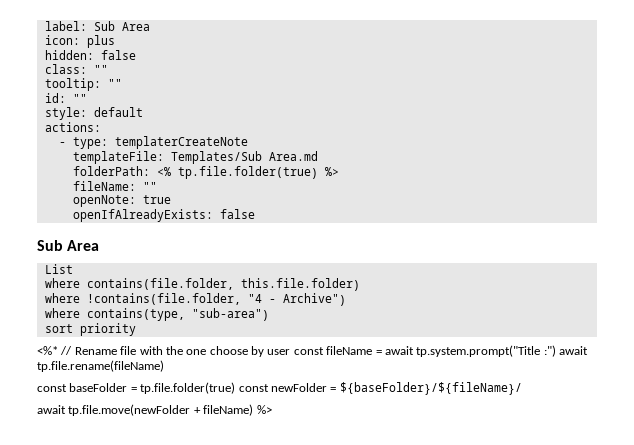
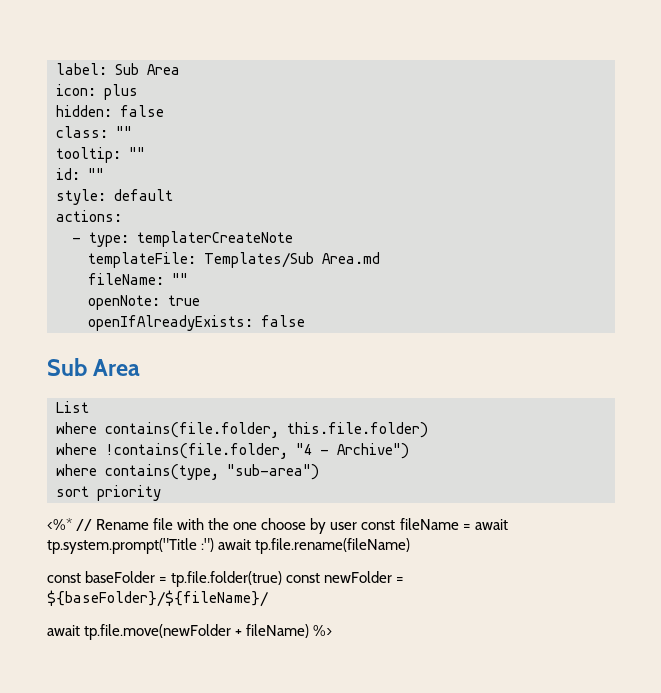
[72,166,339,179] // folderPath: <% tp.file.folder(true) %> -> (380, 258) none

